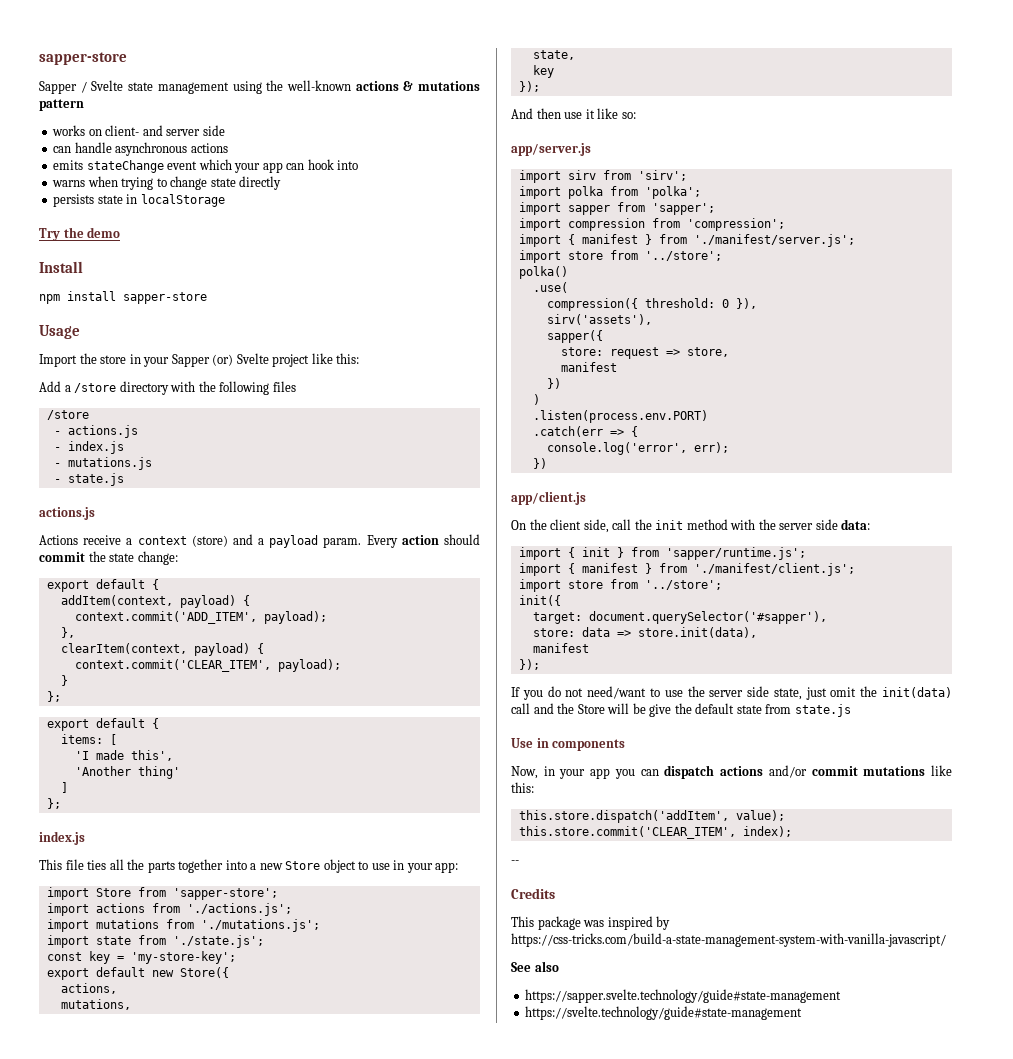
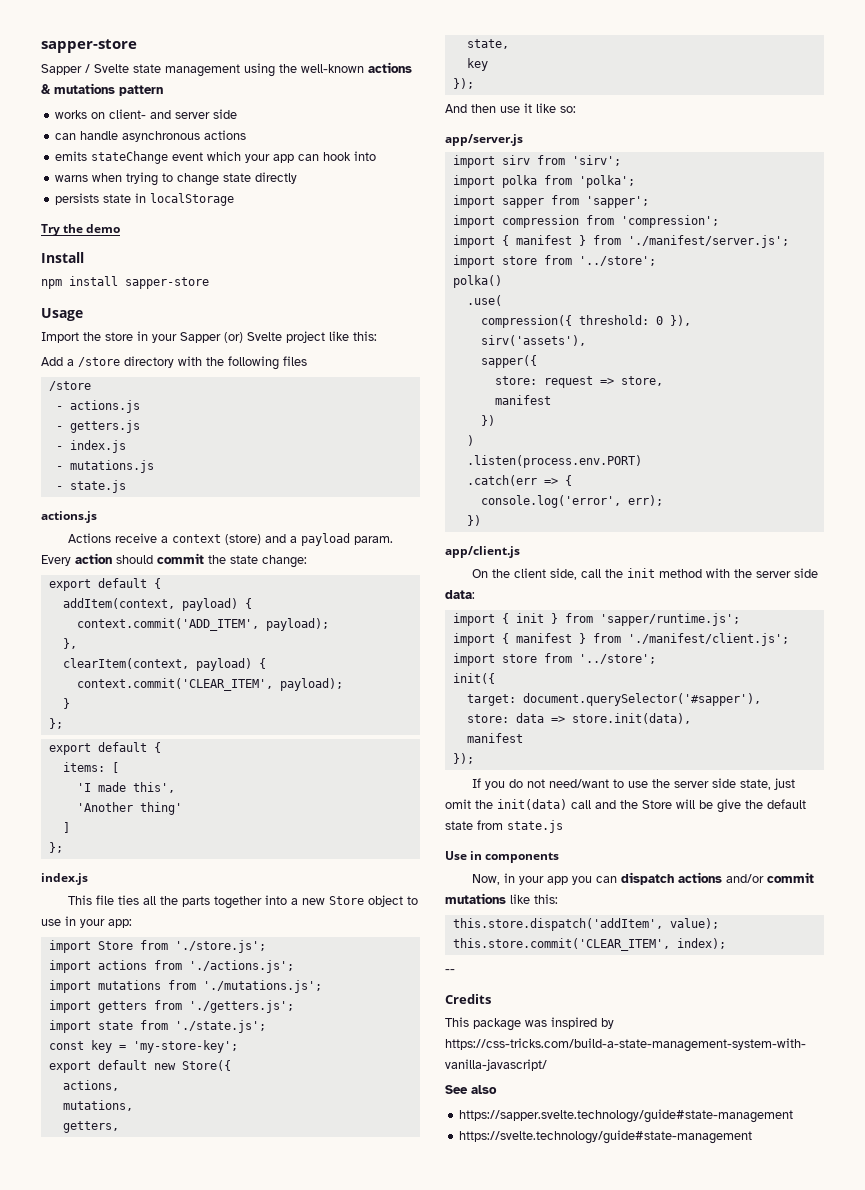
(138, 431) none -> [55,420,140,433] // - getters.js
[172,888,278,900] 'sapper-store'; -> [174,940,266,953] './store.js';
(320, 925) none -> [48,1000,294,1013] // import getters from './getters.js';
(131, 1004) none -> [62,1121,119,1133] // getters,

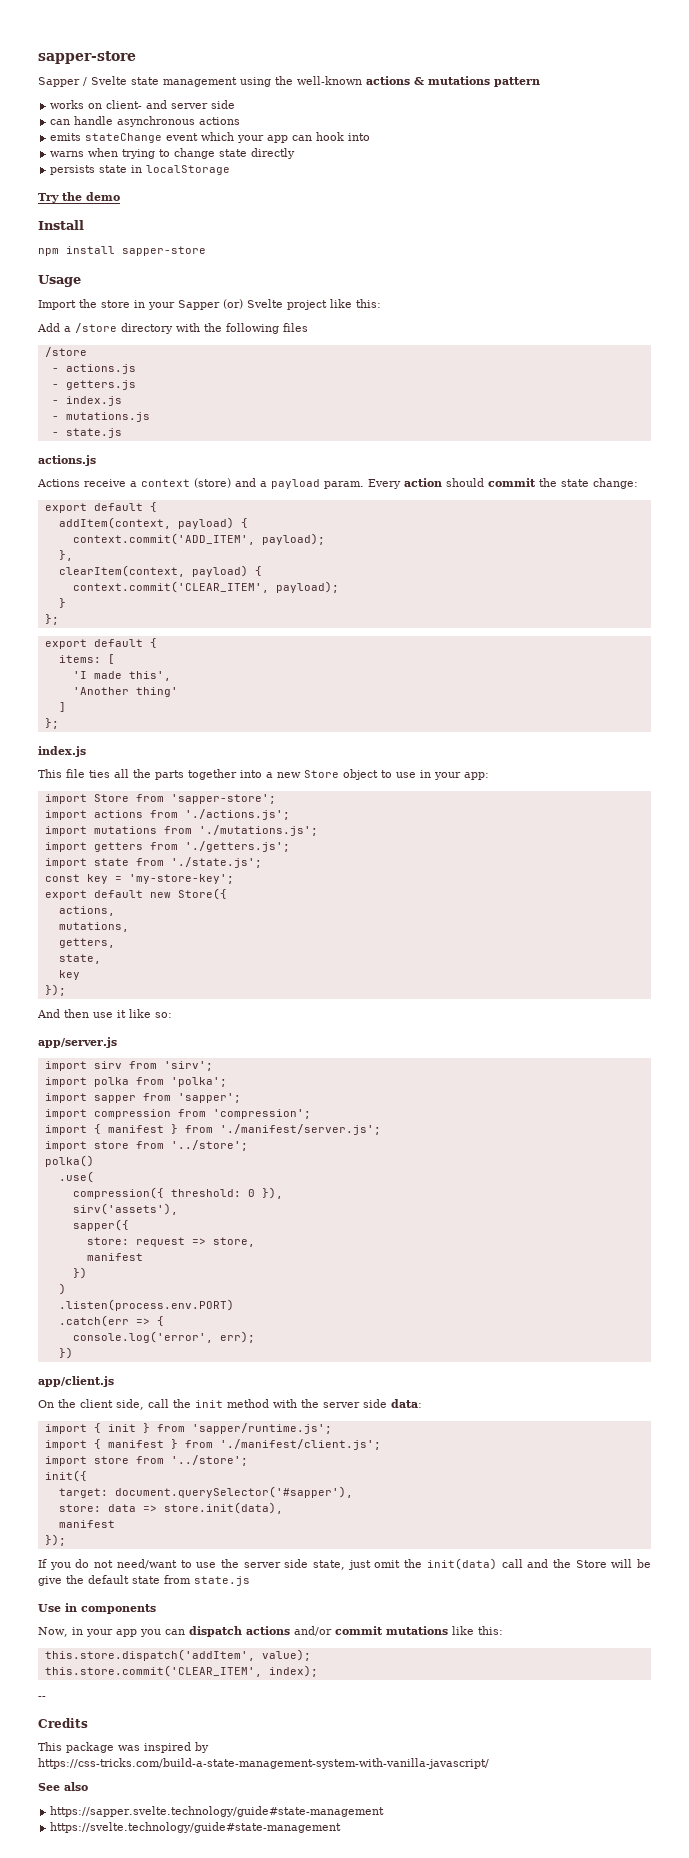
[174,940,266,953] './store.js'; -> [170,794,276,804] 'sapper-store';

